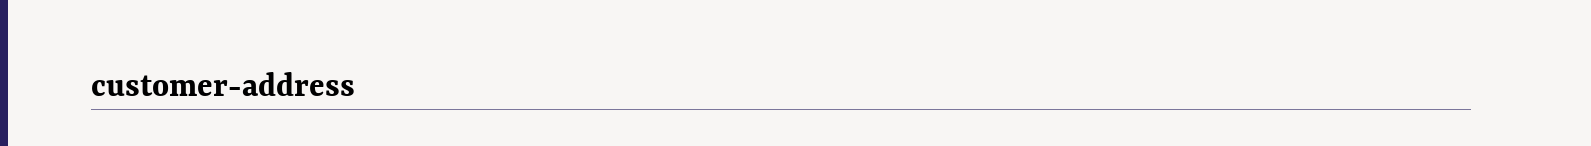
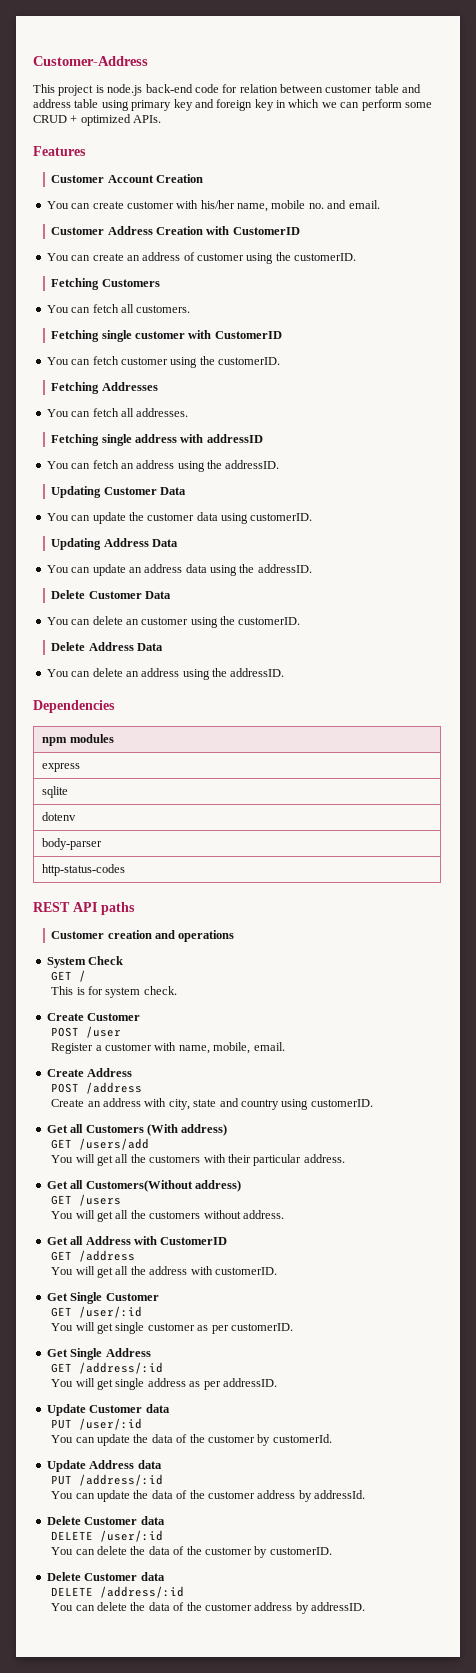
[91,72,355,96] customer-address -> [33,56,148,66] [33,84,422,96] [33,99,432,111] [33,114,162,126] [33,146,86,156] [51,174,204,183] [46,200,380,212] [51,226,300,235] [46,252,357,264] [51,278,160,290] [46,304,191,313] [51,330,282,342] [46,356,280,368] [51,382,158,394] [46,408,189,417] [51,434,263,446] [46,460,280,472] [51,486,187,498] [46,512,313,524] [51,538,179,550] [46,564,312,576] [51,590,172,599] [46,616,301,628] [51,642,164,651] [46,668,285,680] [33,700,115,713] [42,734,114,746] [42,763,81,772] [42,786,69,798] [42,812,77,821] [42,838,103,850] [42,864,126,876] [33,902,135,915] [51,930,235,942] [46,956,124,968] [51,970,87,982] [51,986,177,998] [46,1013,141,1021] [51,1026,122,1038] [51,1042,285,1054] [46,1068,133,1077] [51,1082,143,1094] [51,1098,373,1110] [46,1124,228,1136] [51,1138,150,1150] [51,1154,345,1166] [46,1180,241,1192] [51,1194,122,1206] [51,1210,284,1222] [46,1236,228,1245] [51,1250,136,1262] [51,1266,277,1278] [46,1292,159,1304] [51,1306,143,1318] [51,1322,293,1334] [46,1348,151,1360] [51,1362,164,1374] [51,1378,277,1390] [46,1404,170,1416] [51,1418,143,1430] [51,1434,332,1446] [46,1460,162,1472] [51,1474,164,1486] [51,1490,366,1502] [46,1516,165,1525] [51,1530,164,1542] [51,1546,332,1558] [46,1572,165,1581] [51,1586,185,1598] [51,1602,366,1614] Customer-Address // This project is node.js back-end code for relation between customer table and address table using primary key and foreign key in which we can perform some CRUD + optimized APIs. // Features // Customer Account Creation // You can create customer with his/her name, mobile no. and email. // Customer Address Creation with CustomerID // You can create an address of customer using the customerID. // Fetching Customers // You can fetch all customers. // Fetching single customer with CustomerID // You can fetch customer using the customerID. // Fetching Addresses // You can fetch all addresses. // Fetching single address with addressID // You can fetch an address using the addressID. // Updating Customer Data // You can update the customer data using customerID. // Updating Address Data // You can update an address data using the addressID. // Delete Customer Data // You can delete an customer using the customerID. // Delete Address Data // You can delete an address using the addressID. // Dependencies // npm modules // express // sqlite // dotenv // body-parser // http-status-codes // REST API paths // Customer creation and operations // System Check // GET / // This is for system check. // Create Customer // POST /user // Register a customer with name, mobile, email. // Create Address // POST /address // Create an address with city, state and country using customerID. // Get all Customers (With address) // GET /users/add // You will get all the customers with their particular address. // Get all Customers(Without address) // GET /users // You will get all the customers without address. // Get all Address with CustomerID // GET /address // You will get all the address with customerID. // Get Single Customer // GET /user/:id // You will get single customer as per customerID. // Get Single Address // GET /address/:id // You will get single address as per addressID. // Update Customer data // PUT /user/:id // You can update the data of the customer by customerId. // Update Address data // PUT /address/:id // You can update the data of the customer address by addressId. // Delete Customer data // DELETE /user/:id // You can delete the data of the customer by customerID. // Delete Customer data // DELETE /address/:id // You can delete the data of the customer address by addressID.

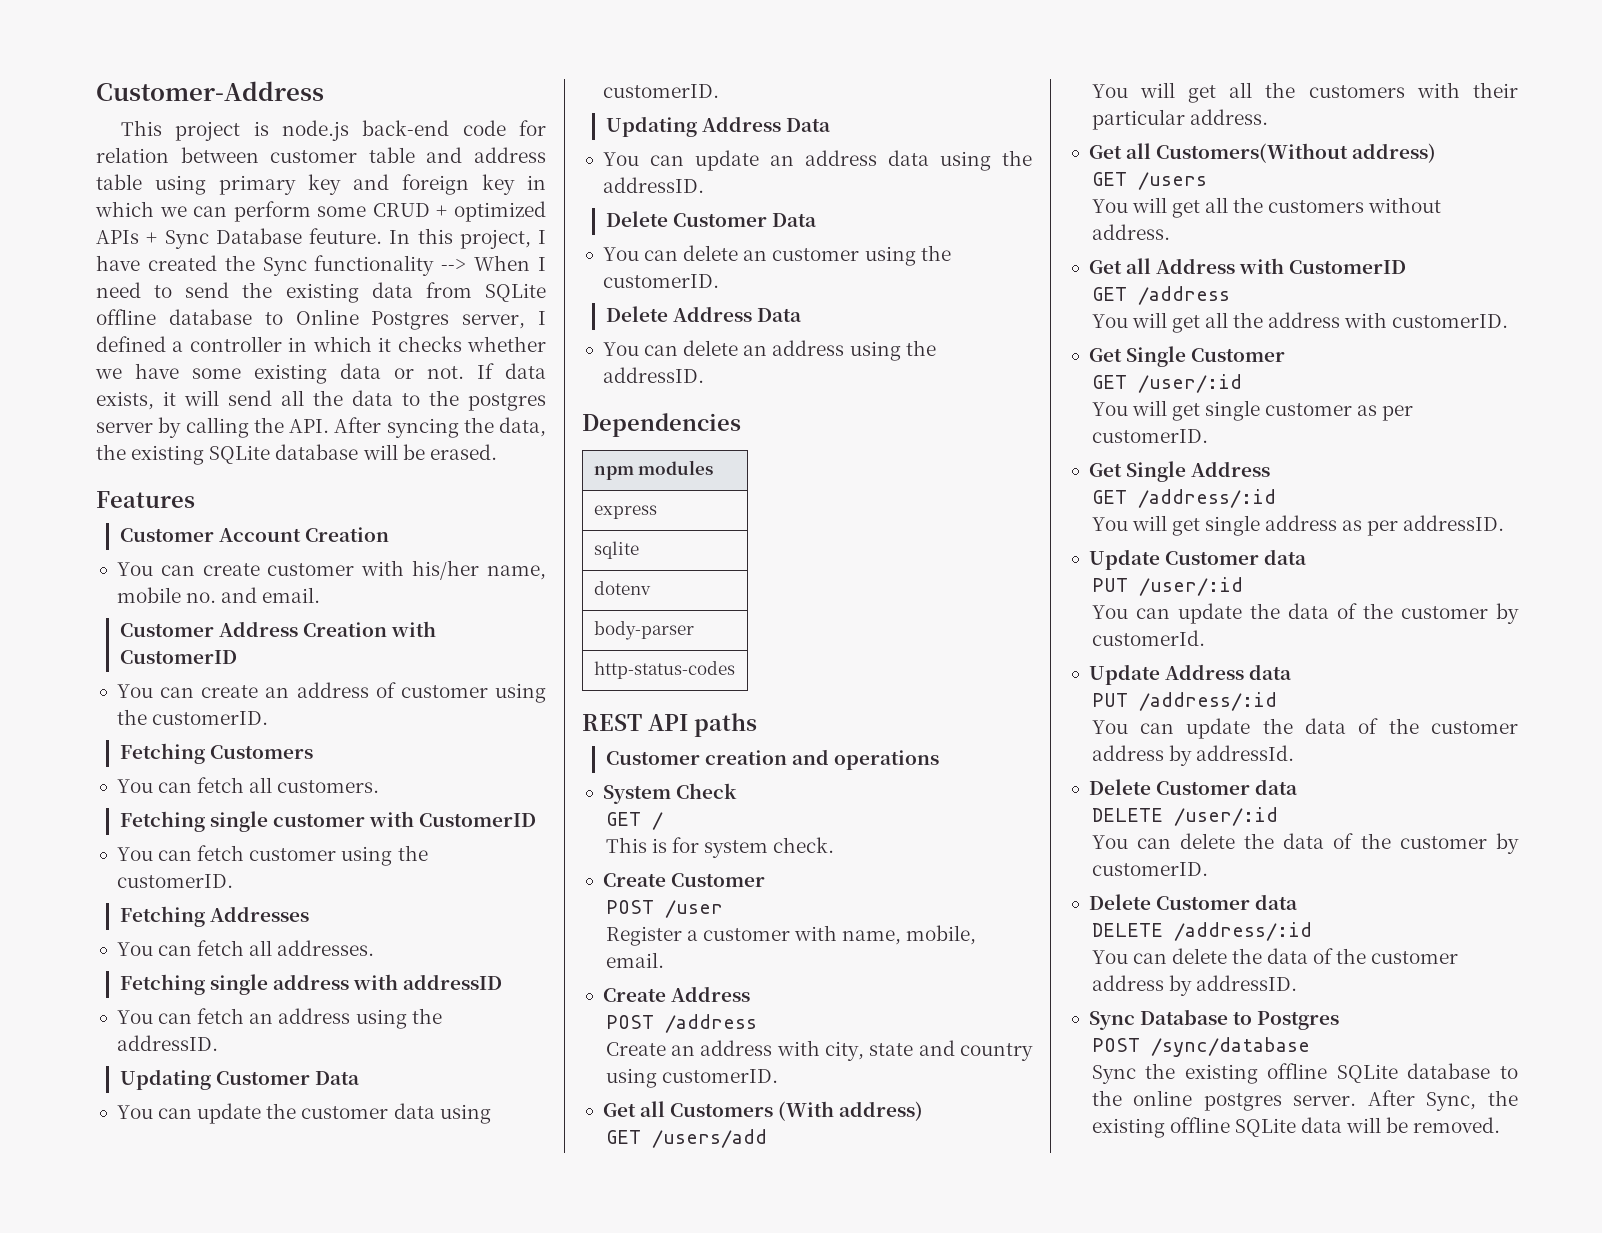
[133,115,162,123] APIs. -> [96,228,546,249] [96,255,546,276] [96,282,546,303] [96,309,546,330] [96,336,547,352] [95,363,546,384] [96,390,546,411] [96,417,546,438] [96,444,497,465] APIs + Sync Database feuture. In this project, I have created the Sync functionality --> When I need to send the existing data from SQLite offline database to Online Postgres server, I defined a controller in which it checks whether we have some existing data or not. If data exists, it will send all the data to the postgres server by calling the API. After syncing the data, the existing SQLite database will be erased.
(366, 1606) none -> [1088,1009,1340,1030] [1091,1037,1310,1057] [1091,1063,1518,1084] [1091,1090,1518,1111] [1091,1117,1501,1138] // Sync Database to Postgres // POST /sync/database // Sync the existing offline SQLite database to the online postgres server. After Sync, the existing offline SQLite data will be removed.

